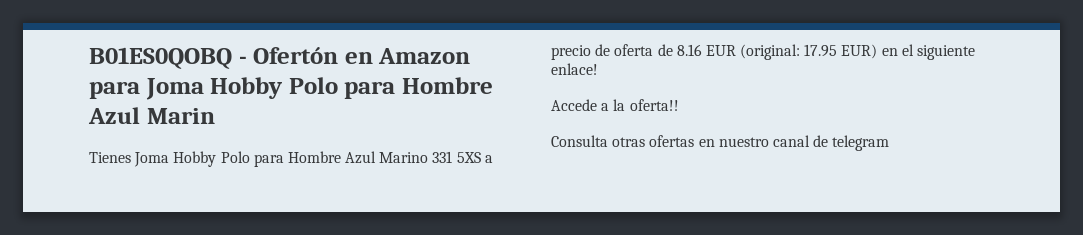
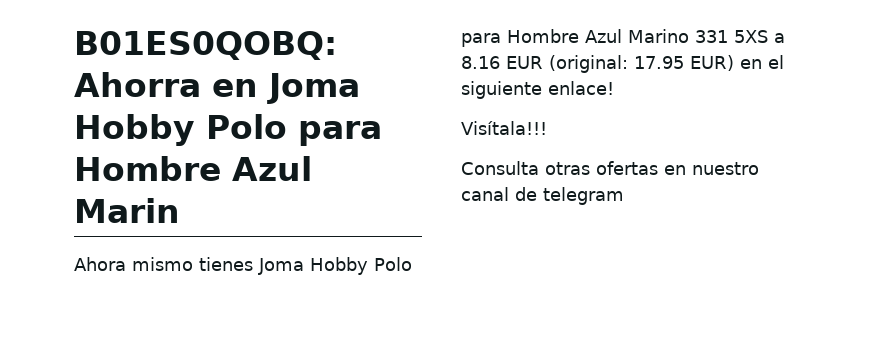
[89,47,471,69] [89,81,140,99] B01ES0QOBQ - Ofertón en Amazon para -> [74,31,337,60] [74,72,258,97] B01ES0QOBQ: Ahorra en
[89,152,131,163] Tienes -> [74,257,253,271] Ahora mismo tienes
[551,44,673,60] precio de oferta de -> (785, 38) none
[551,99,679,111] Accede a la oferta!! -> [461,121,547,135] Visítala!!!

